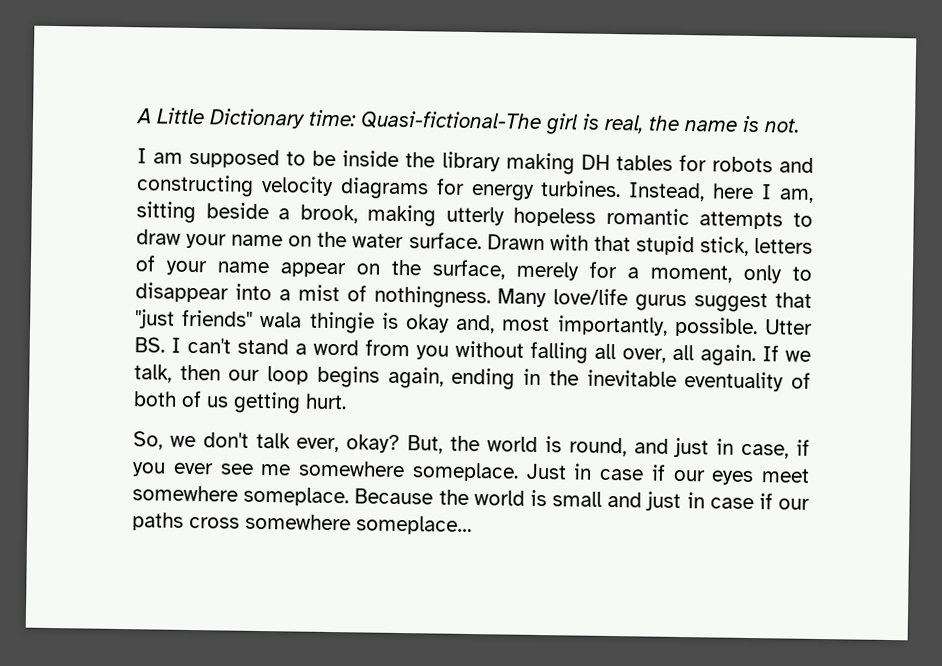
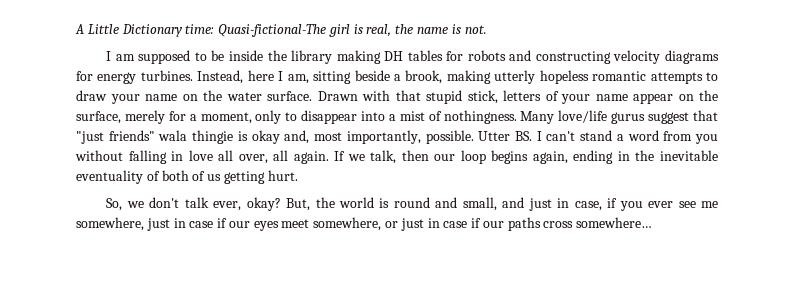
(588, 352) none -> [171,150,213,161] in love
[568,437,627,457] round, -> [393,197,497,211] round and small,
[298,460,567,482] somewhere someplace. Just -> [76,217,170,231] somewhere, just
[132,485,643,508] somewhere someplace. Because the world is small and -> [313,217,399,231] somewhere, or
[245,513,473,536] somewhere someplace… -> [576,217,653,228] somewhere…

